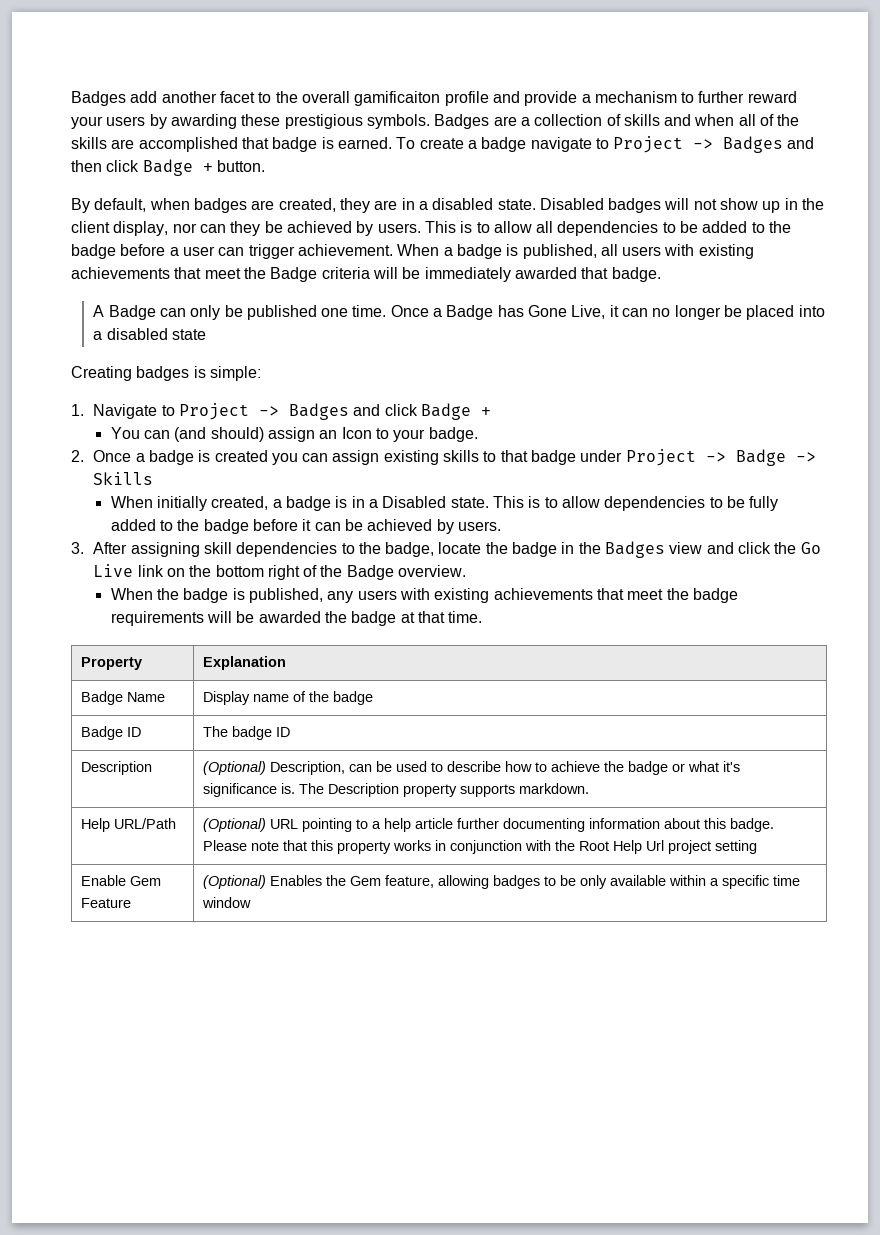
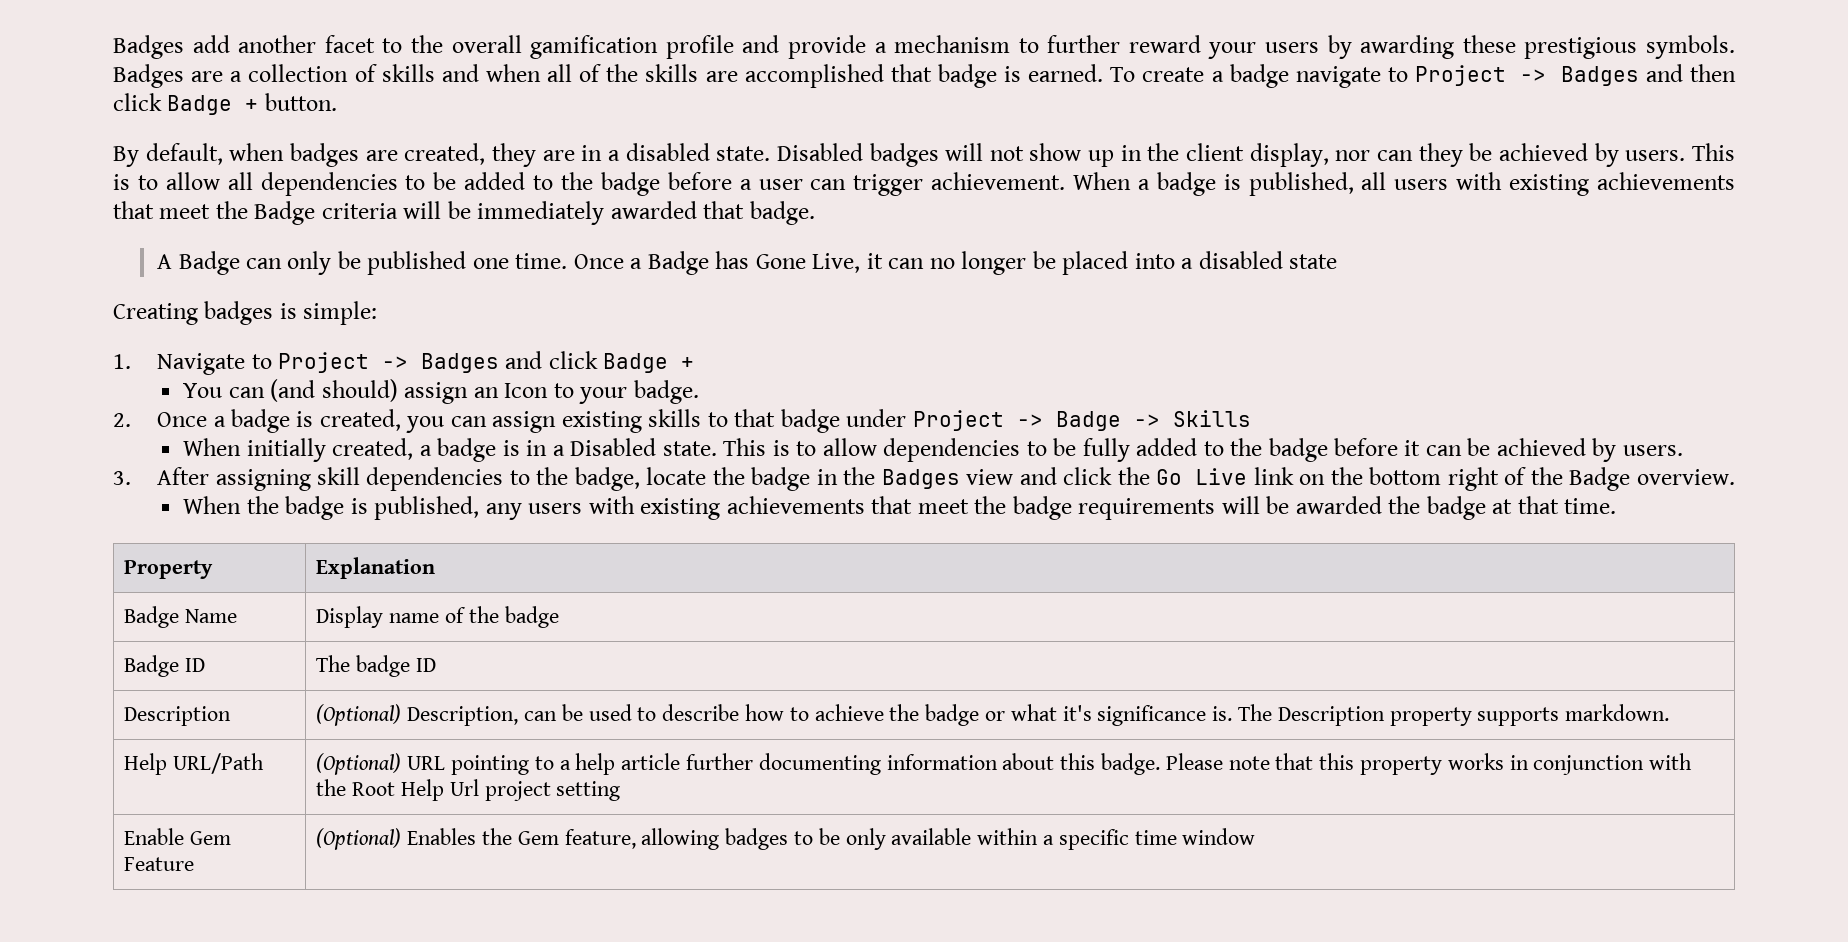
[354,91,441,106] gamificaiton -> [530,35,659,59] gamification
[214,450,268,462] created -> [319,409,401,431] created,

